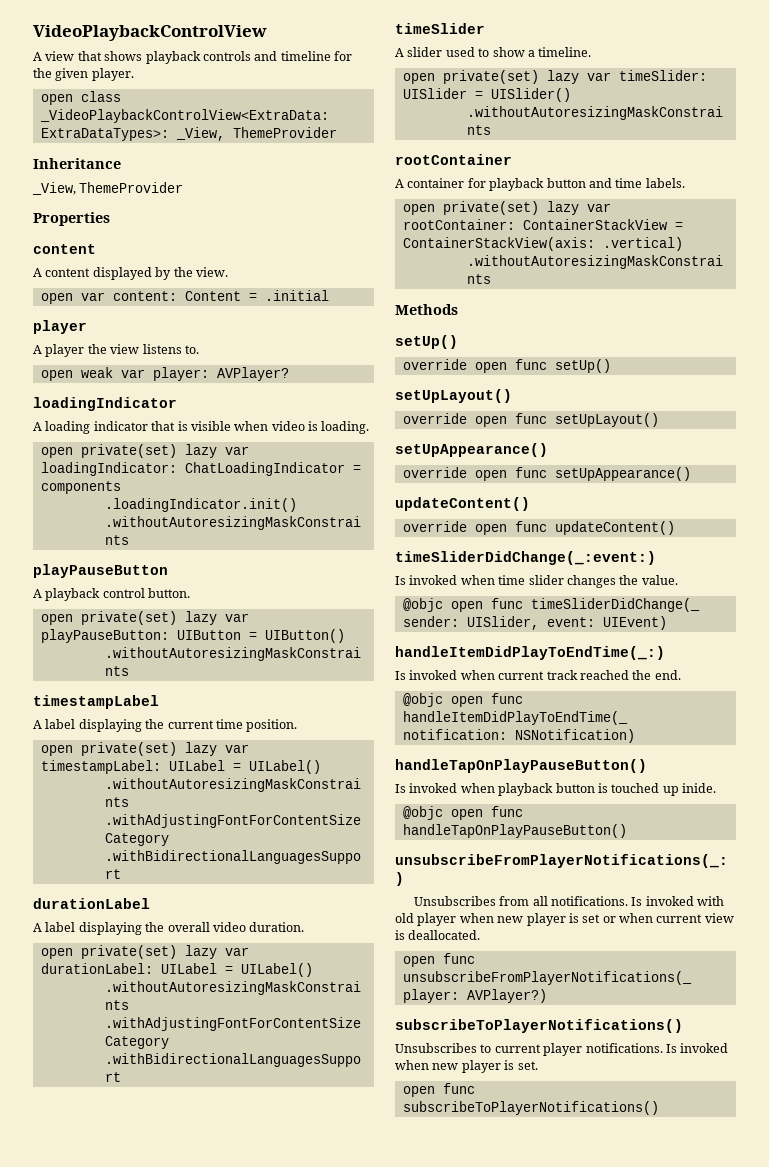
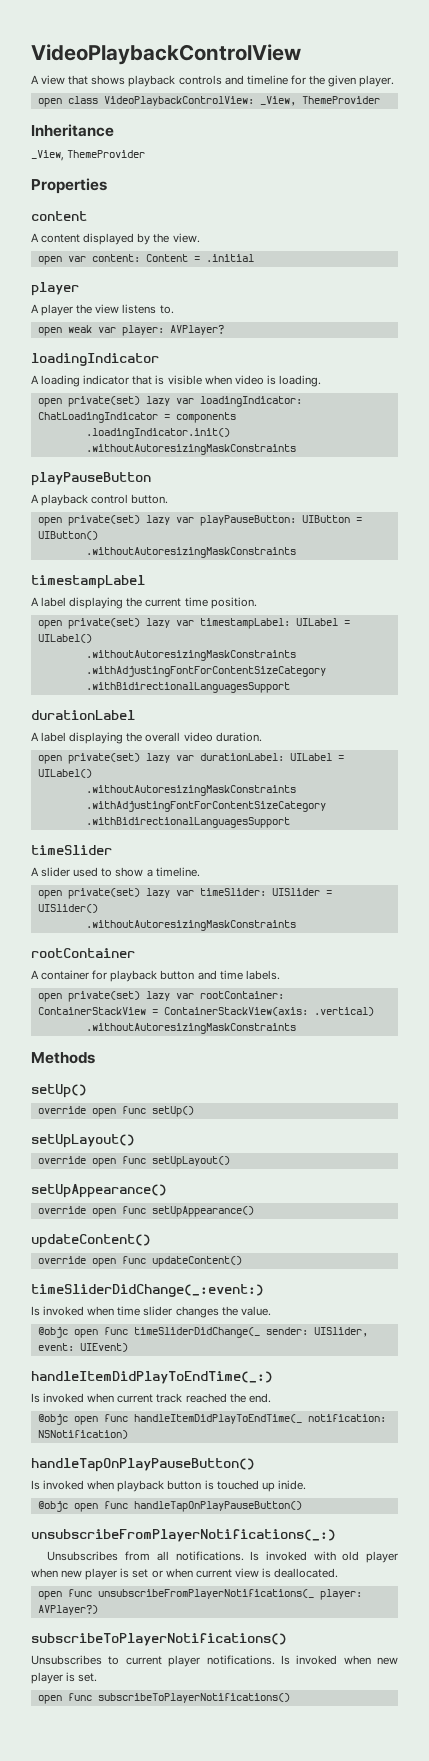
[39,109,329,123] [40,128,169,141] _VideoPlaybackControlView<ExtraData: ExtraDataTypes>: -> [103,96,254,106] VideoPlaybackControlView:

